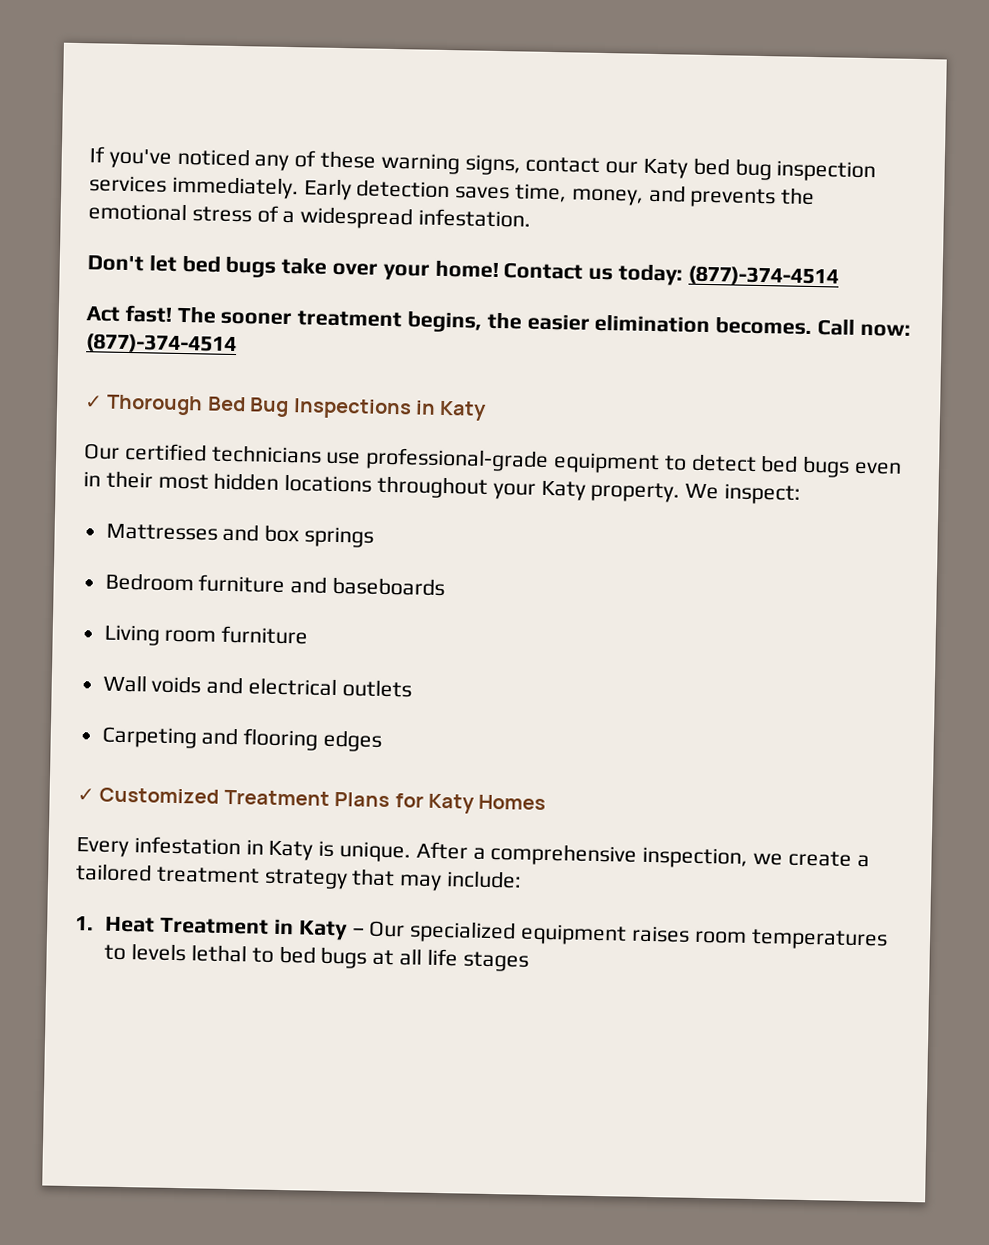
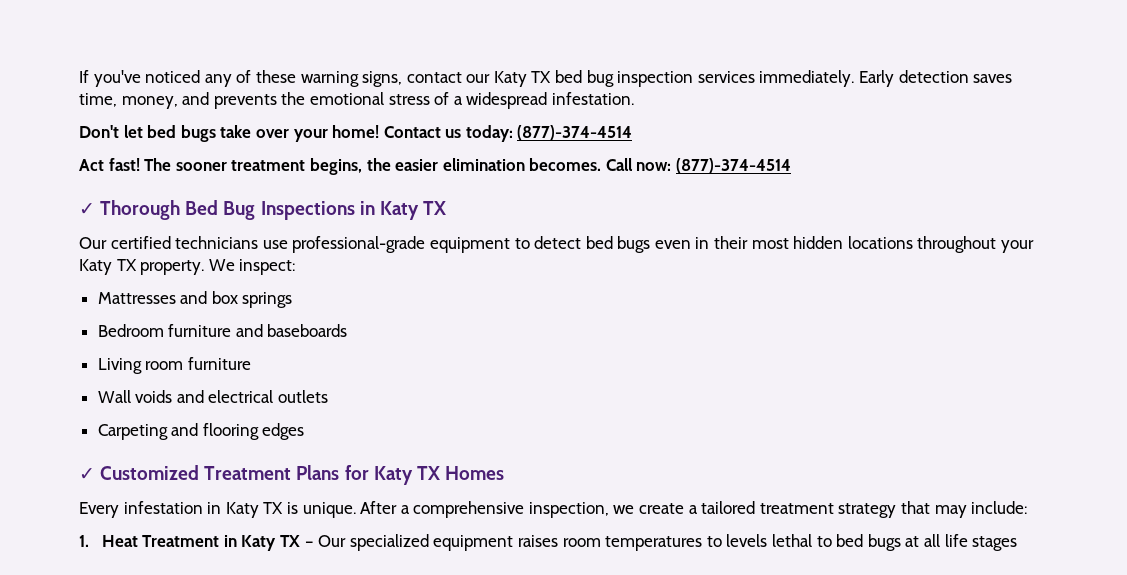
(689, 168) none -> [531,71,552,83] TX
(488, 410) none -> [422,201,446,215] TX
(586, 490) none -> [116,259,137,271] TX
(475, 803) none -> [416,466,440,480] TX
(314, 850) none -> [263,502,284,514] TX
(348, 930) none -> [280,535,301,547] TX

